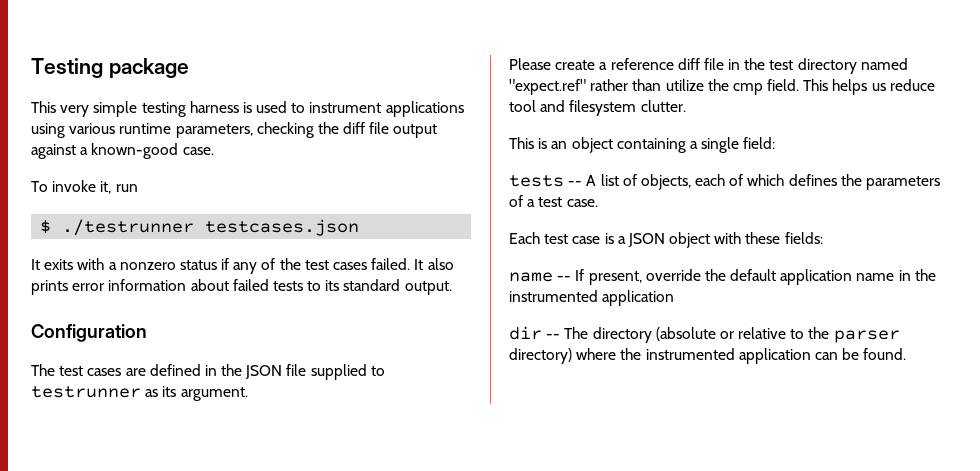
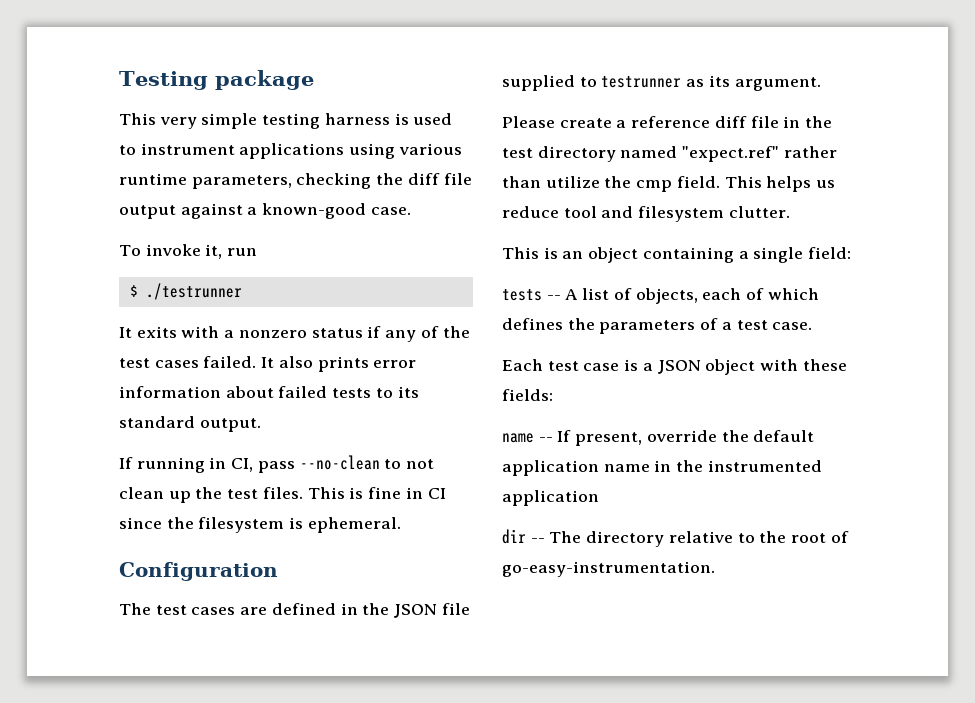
[205,219,360,236] testcases.json -> (242, 291) none
(452, 288) none -> [119,455,435,473] [119,487,446,503] [119,517,401,533] // If running in CI, pass --no-clean to not clean up the test files. This is fine in CI since the filesystem is ephemeral.
[655,327,734,341] (absolute or -> (665, 539) none
[833,330,900,343] [509,348,907,364] parser directory) where the instrumented application can be found. -> [791,531,849,543] [502,561,715,577] root of go-easy-instrumentation.

